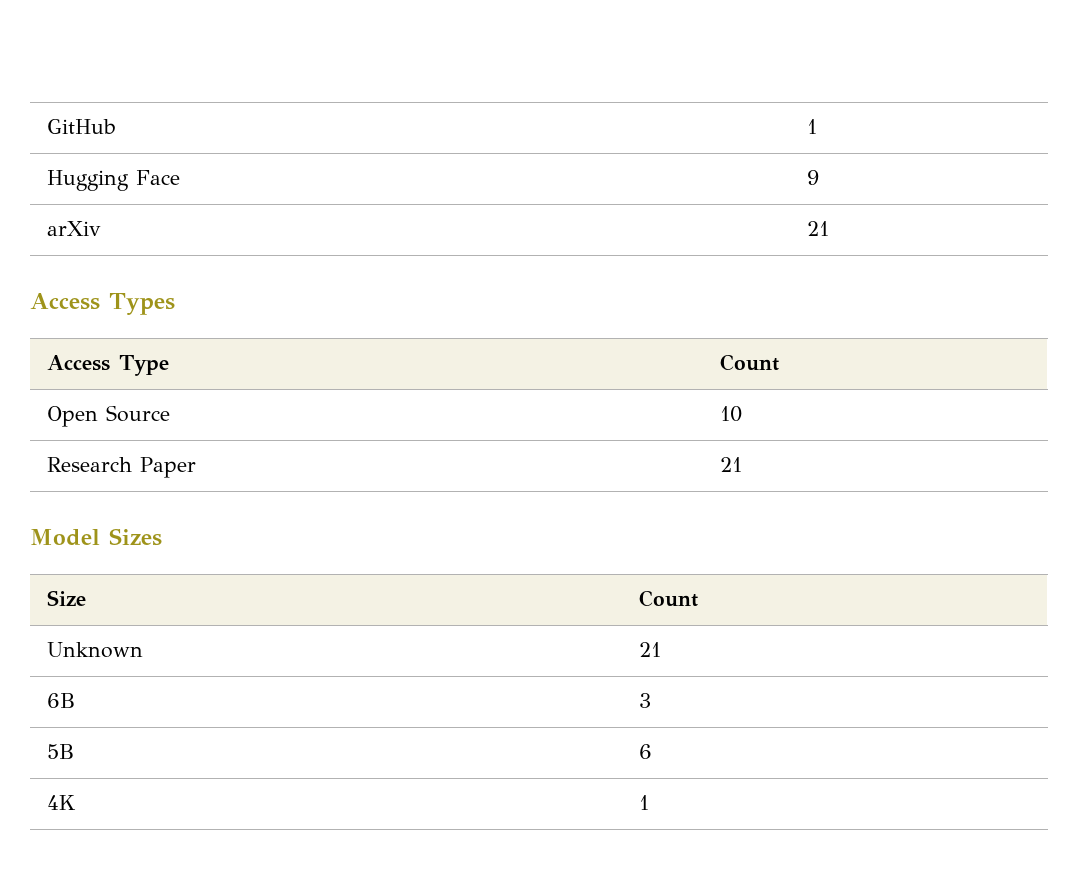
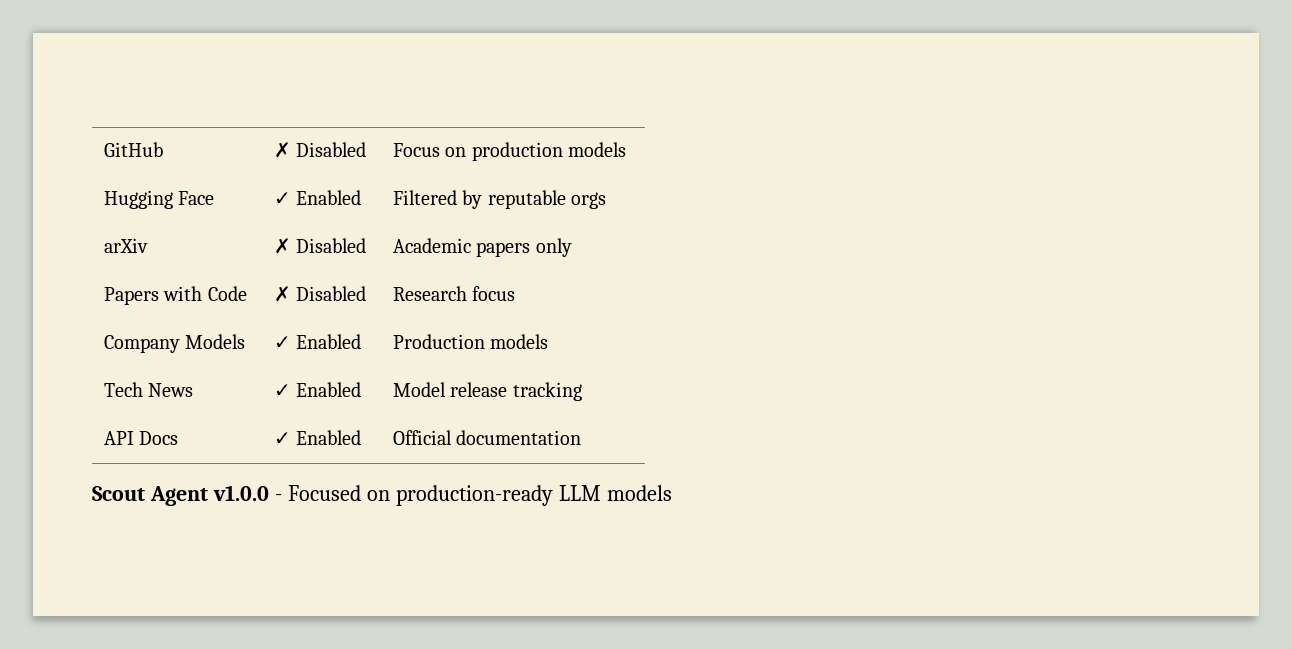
[806,119,817,134] [46,170,180,191] [806,170,819,185] [46,221,101,236] [806,221,829,236] [30,293,175,315] [46,355,169,376] [719,354,779,371] [46,405,170,427] [719,406,742,422] [46,457,196,478] [719,457,742,472] [30,528,162,546] [46,590,86,606] [638,590,698,607] [46,642,143,658] [638,642,661,657] [46,693,75,708] [638,693,651,708] [46,744,74,759] [638,744,652,759] [46,795,76,810] [638,795,649,810] 1 // Hugging Face | 9 // arXiv | 21 // Access Types // Access Type | Count // Open Source | 10 // Research Paper | 21 // Model Sizes // Size | Count // Unknown | 21 // 6B | 3 // 5B | 6 // 4K | 1 -> [273,142,367,158] [392,142,627,161] [103,190,215,209] [273,190,362,205] [392,190,607,209] [103,238,148,253] [273,238,367,254] [392,238,572,257] [103,286,247,305] [273,286,367,302] [392,286,516,301] [103,334,246,353] [273,334,362,349] [392,334,549,349] [103,382,194,397] [273,382,362,397] [392,382,582,401] [103,431,179,445] [273,430,362,445] [392,430,582,445] [92,485,672,506] ✗ Disabled | Focus on production models // Hugging Face | ✓ Enabled | Filtered by reputable orgs // arXiv | ✗ Disabled | Academic papers only // Papers with Code | ✗ Disabled | Research focus // Company Models | ✓ Enabled | Production models // Tech News | ✓ Enabled | Model release tracking // API Docs | ✓ Enabled | Official documentation // Scout Agent v1.0.0 - Focused on production-ready LLM models

